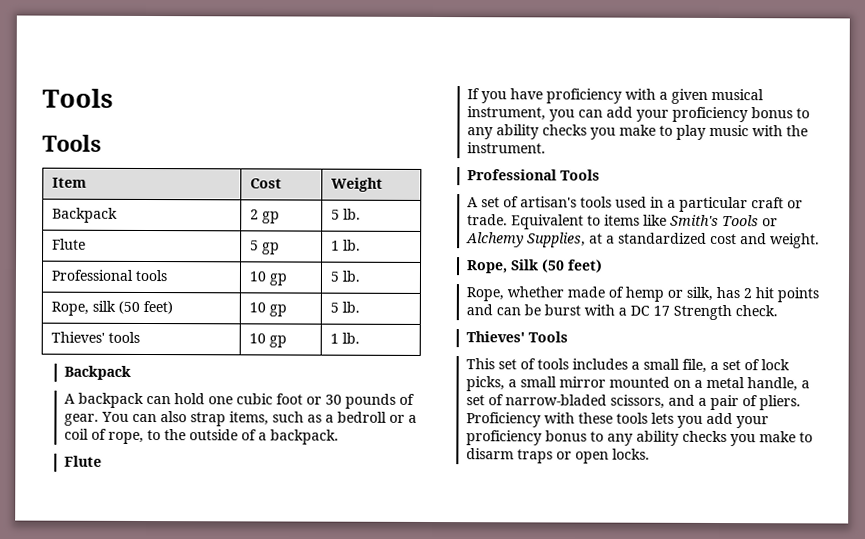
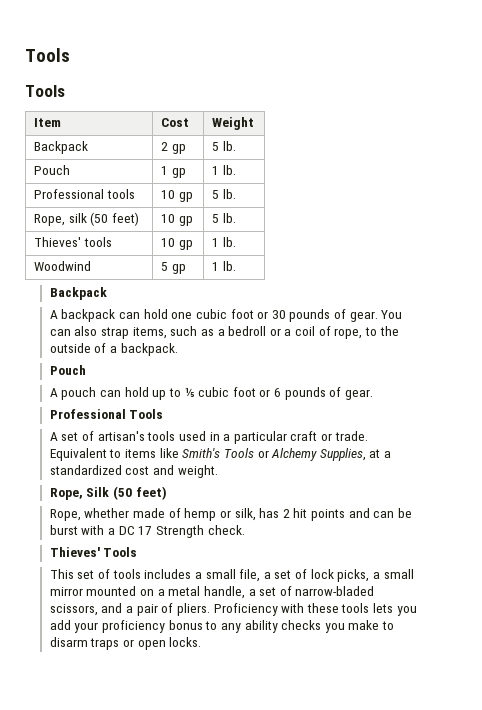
[52,238,87,250] [250,240,260,251] Flute | 5 -> [33,165,70,175] [160,166,168,175] Pouch | 1
(361, 338) none -> [33,261,91,271] [160,262,186,274] [211,261,236,271] // Woodwind | 5 gp | 1 lb.
[64,455,103,467] [467,88,765,104] [467,106,811,123] [467,124,809,140] [467,142,547,154] Flute // If you have proficiency with a given musical instrument, you can add your proficiency bonus to any ability checks you make to play music with the instrument. -> [49,365,86,375] [49,387,374,400] Pouch // A pouch can hold up to ⅕ cubic foot or 6 pounds of gear.

